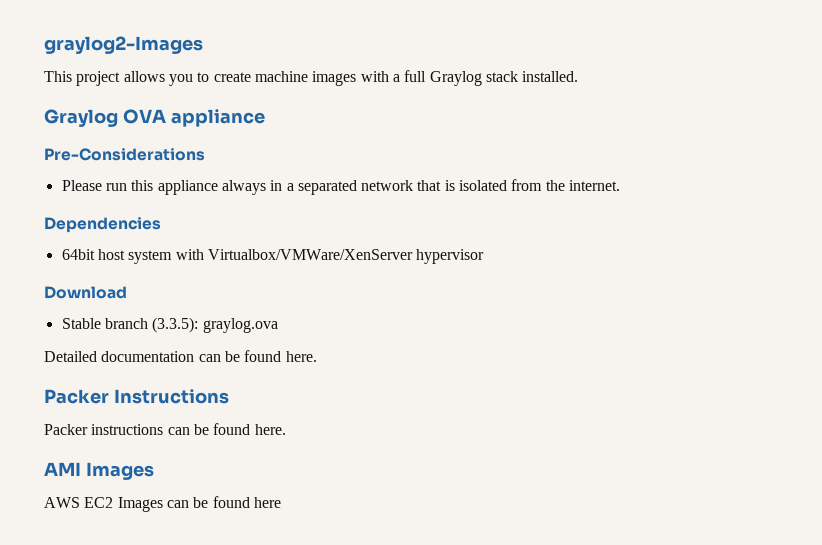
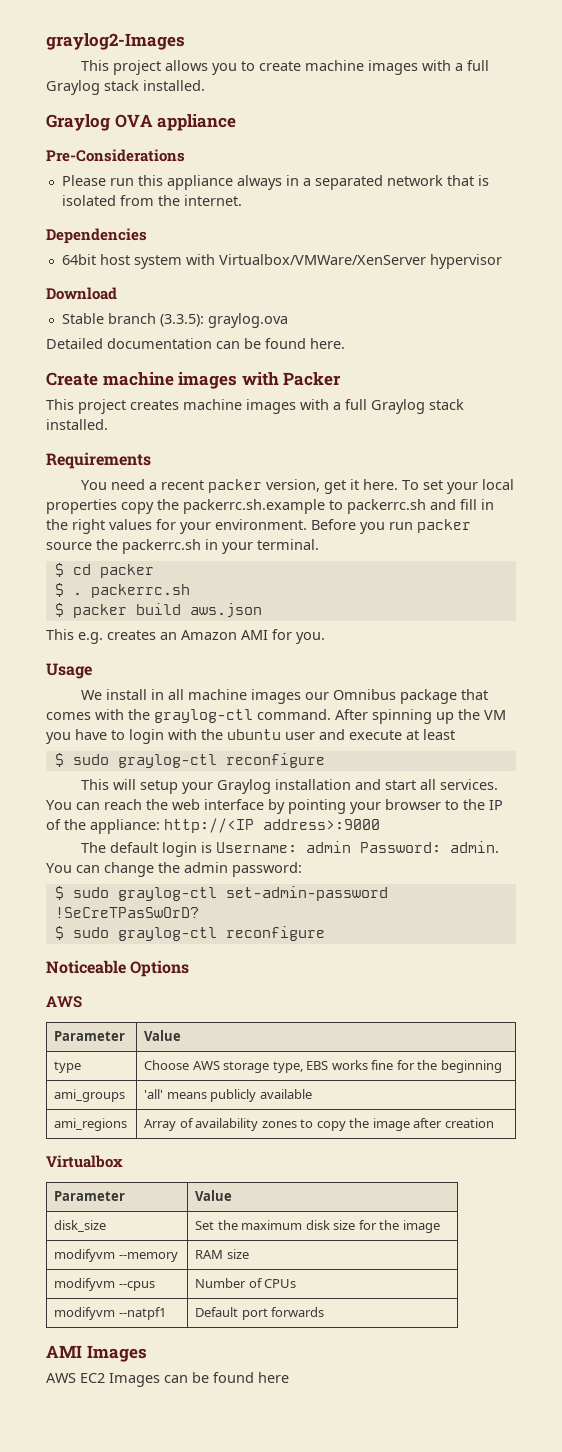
[44,389,229,404] [44,423,286,435] Packer Instructions // Packer instructions can be found here. -> [46,372,342,389] [46,399,464,414] [46,419,108,430] [46,452,151,469] [81,479,515,494] [46,499,494,514] [46,519,471,534] [46,539,319,554] [54,563,154,578] [54,583,190,598] [54,603,262,618] [46,629,325,644] [46,663,92,679] [81,689,489,704] [46,709,506,724] [46,729,455,744] [54,753,325,768] [81,779,499,794] [46,799,503,814] [46,818,380,834] [81,841,500,857] [46,862,302,877] [54,886,388,901] [54,907,199,918] [54,926,325,941] [46,960,190,977] [46,996,82,1008] [54,1031,126,1041] [144,1030,182,1041] [54,1061,82,1073] [144,1060,502,1073] [54,1089,126,1102] [144,1089,312,1102] [54,1118,128,1131] [144,1118,494,1131] [46,1155,123,1168] [54,1191,126,1201] [195,1190,233,1201] [54,1220,107,1232] [195,1220,440,1233] [54,1249,178,1262] [195,1249,249,1259] [54,1278,155,1291] [195,1278,297,1288] [54,1307,166,1320] [195,1307,325,1320] Create machine images with Packer // This project creates machine images with a full Graylog stack installed. // Requirements // You need a recent packer version, get it here. To set your local properties copy the packerrc.sh.example to packerrc.sh and fill in the right values for your environment. Before you run packer source the packerrc.sh in your terminal. // $ cd packer // $ . packerrc.sh // $ packer build aws.json // This e.g. creates an Amazon AMI for you. // Usage // We install in all machine images our Omnibus package that comes with the graylog-ctl command. After spinning up the VM you have to login with the ubuntu user and execute at least // $ sudo graylog-ctl reconfigure // This will setup your Graylog installation and start all services. You can reach the web interface by pointing your browser to the IP of the appliance: http://<IP address>:9000 // The default login is Username: admin Password: admin. You can change the admin password: // $ sudo graylog-ctl set-admin-password !SeCreTPasSwOrD? // $ sudo graylog-ctl reconfigure // Noticeable Options // AWS // Parameter | Value // type | Choose AWS storage type, EBS works fine for the beginning // ami_groups | 'all' means publicly available // ami_regions | Array of availability zones to copy the image after creation // Virtualbox // Parameter | Value // disk_size | Set the maximum disk size for the image // modifyvm --memory | RAM size // modifyvm --cpus | Number of CPUs // modifyvm --natpf1 | Default port forwards

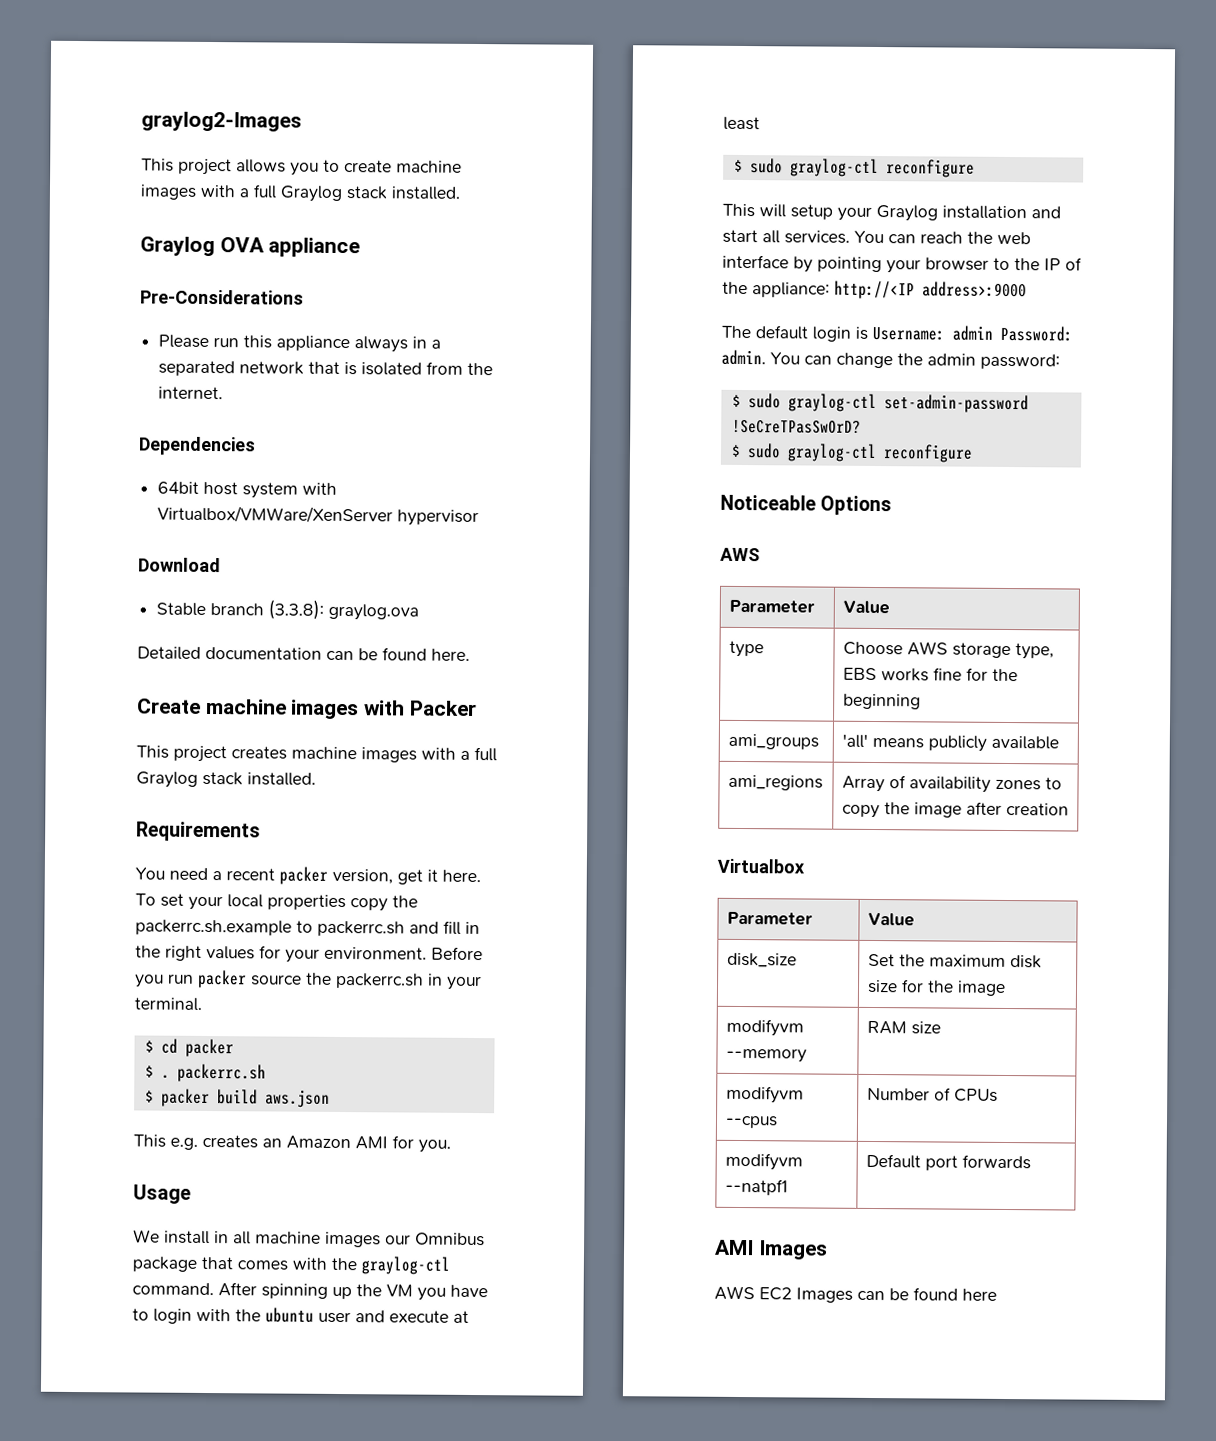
[159,314,204,327] (3.3.5): -> [268,599,325,620] (3.3.8):

